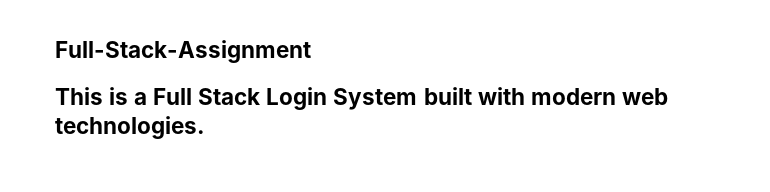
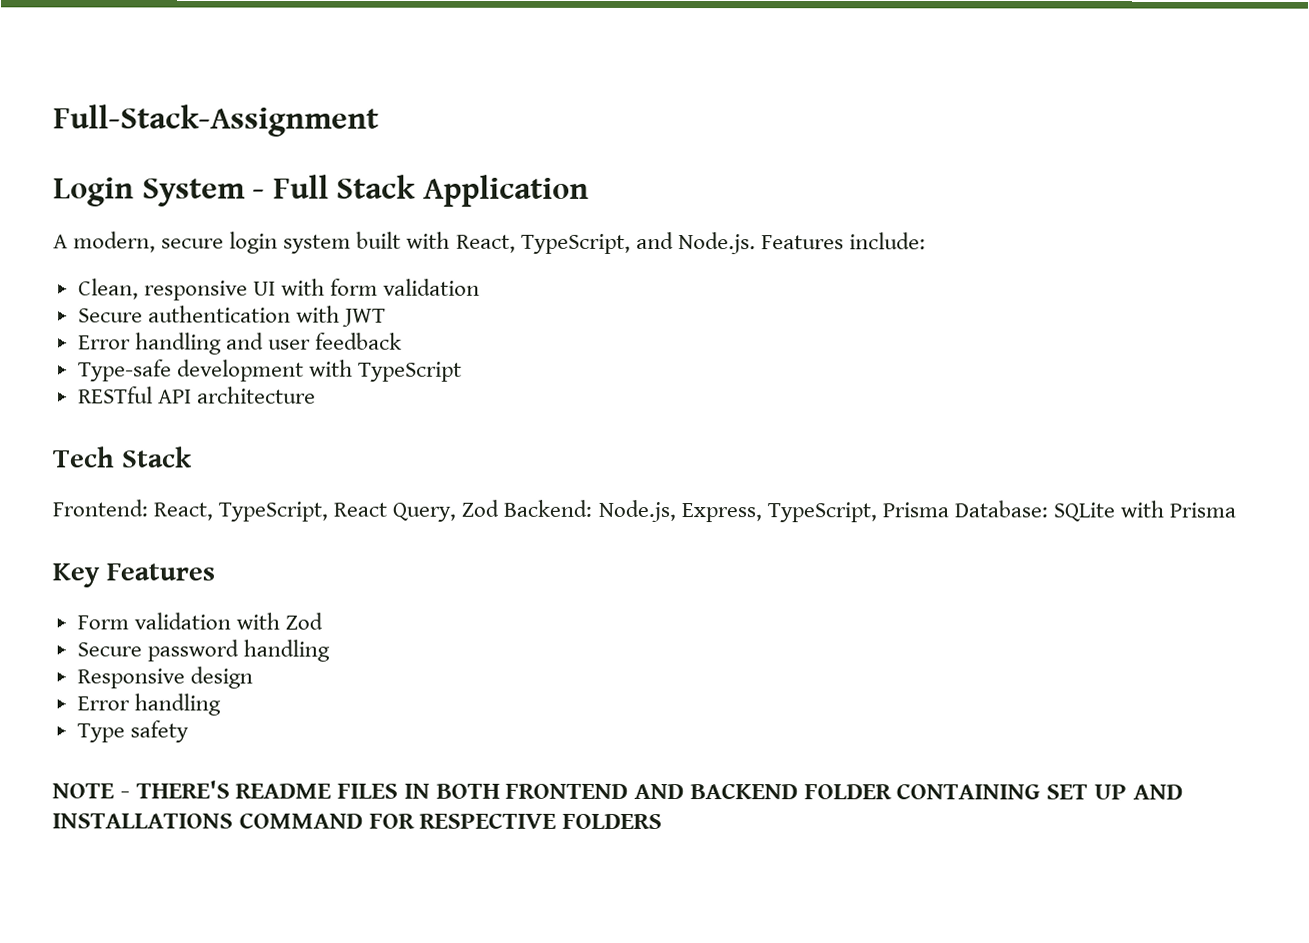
[55,87,668,110] [55,116,205,139] This is a Full Stack Login System built with modern web technologies. -> [53,174,589,207] [53,231,926,255] [77,278,481,301] [77,305,386,327] [77,332,403,355] [77,359,462,382] [77,386,316,404] [53,446,193,468] [52,499,1237,523] [52,563,215,588] [76,612,323,630] [76,639,330,662] [76,666,253,689] [76,693,221,716] [76,720,189,743] [52,780,1183,800] [52,812,662,830] Login System - Full Stack Application // A modern, secure login system built with React, TypeScript, and Node.js. Features include: // Clean, responsive UI with form validation // Secure authentication with JWT // Error handling and user feedback // Type-safe development with TypeScript // RESTful API architecture // Tech Stack // Frontend: React, TypeScript, React Query, Zod Backend: Node.js, Express, TypeScript, Prisma Database: SQLite with Prisma // Key Features // Form validation with Zod // Secure password handling // Responsive design // Error handling // Type safety // NOTE - THERE'S README FILES IN BOTH FRONTEND AND BACKEND FOLDER CONTAINING SET UP AND INSTALLATIONS COMMAND FOR RESPECTIVE FOLDERS

